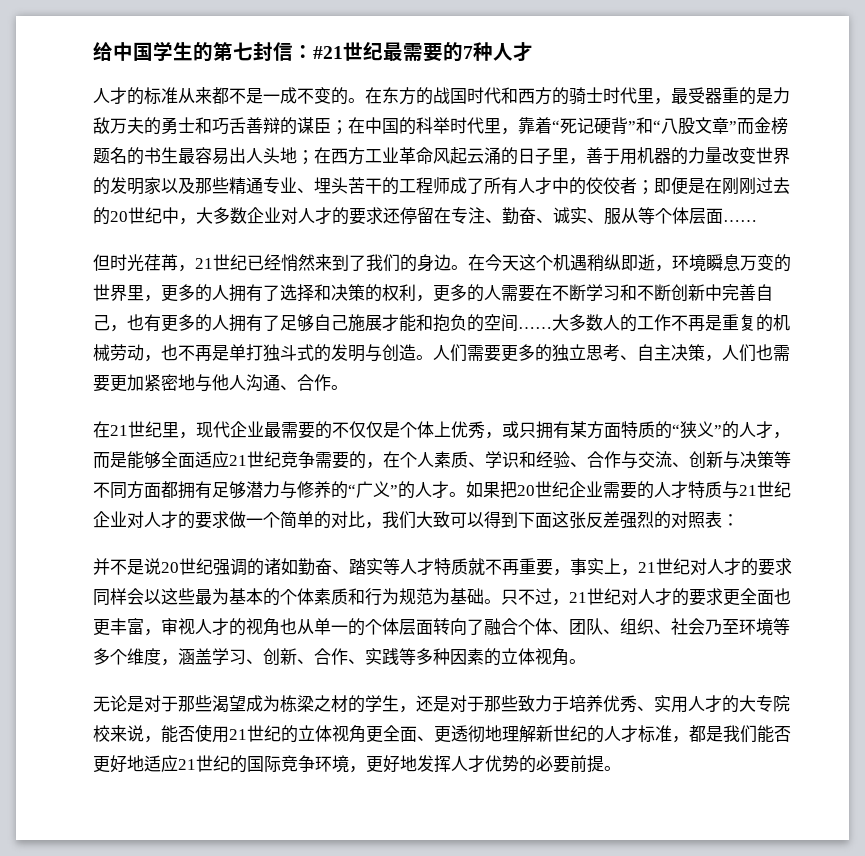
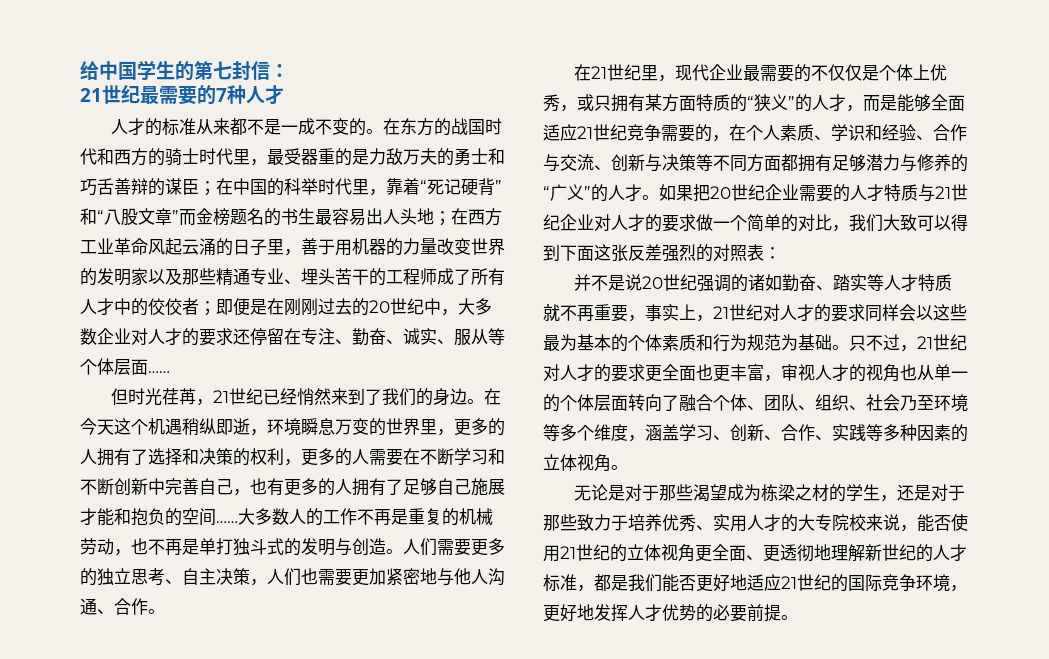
[313,46,343,59] #21 -> [80,88,102,102] // 21

